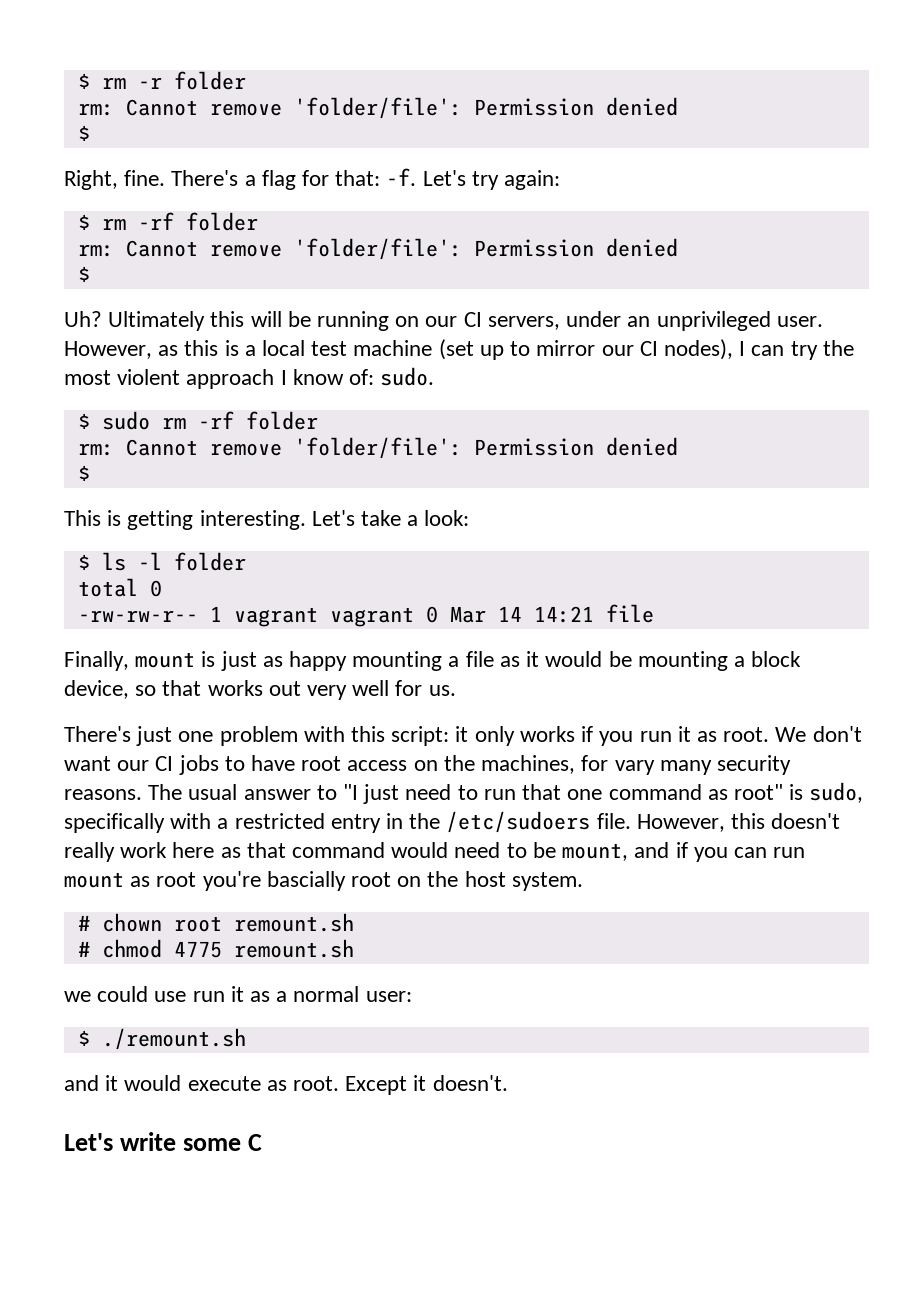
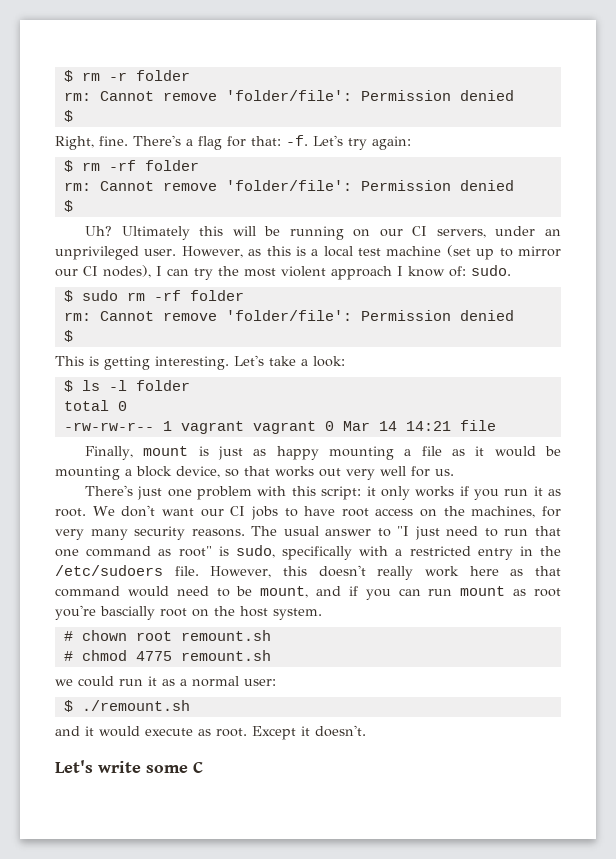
[614,760,655,775] vary -> [55,529,84,540] very
[154,991,187,1002] use -> (114, 681) none

